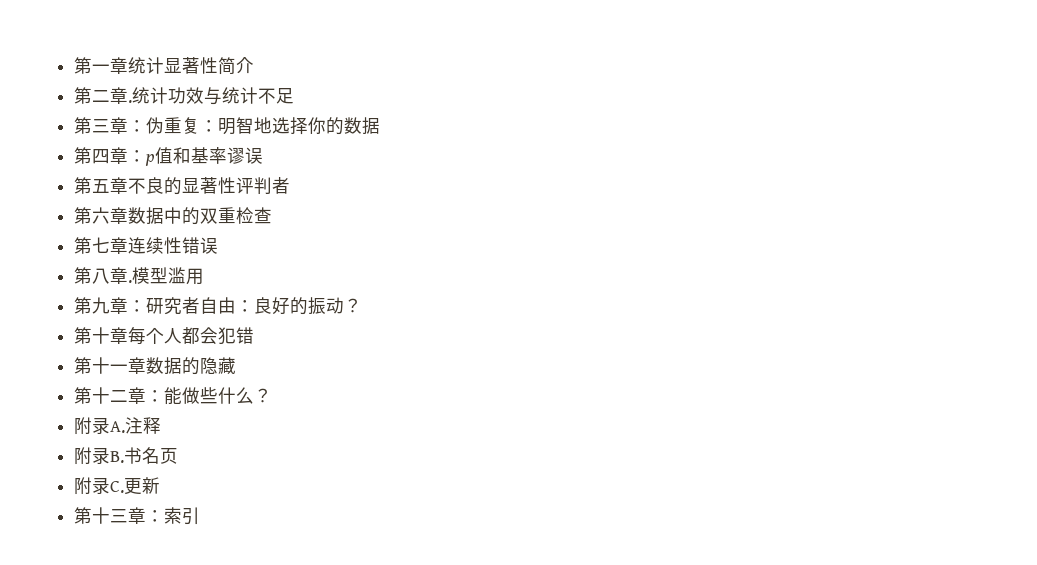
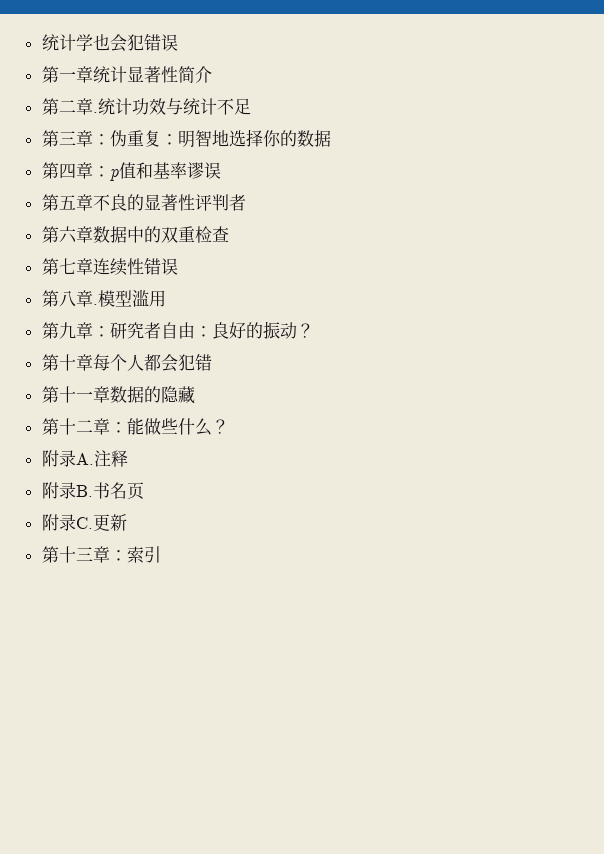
(74, 65) none -> [41,34,178,52] 统计学也会犯错误 //

